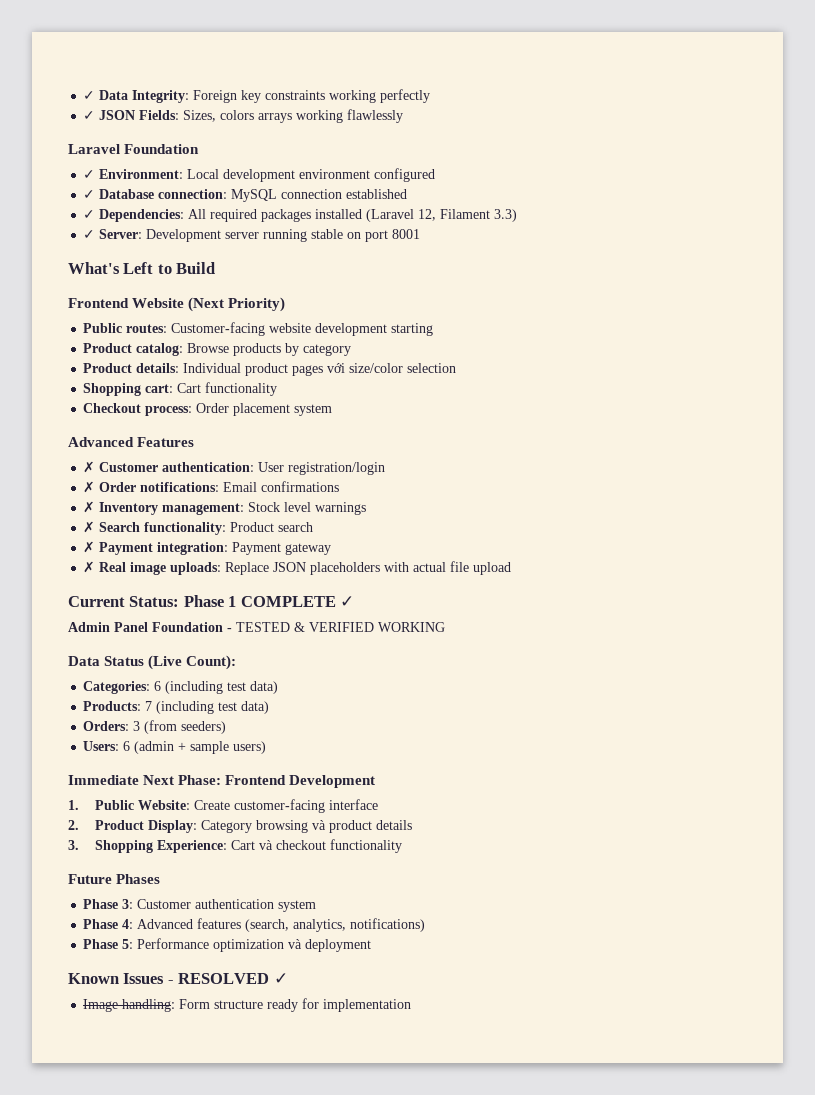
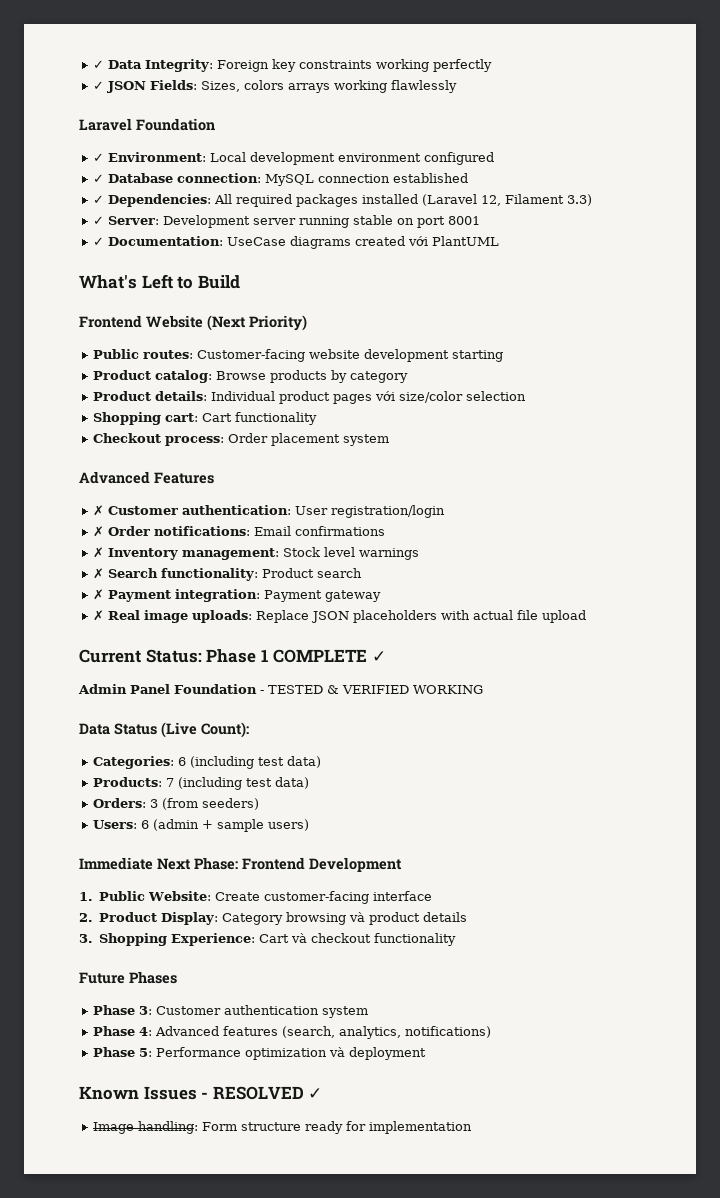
(421, 234) none -> [92,236,499,249] // ✓ Documentation: UseCase diagrams created với PlantUML

